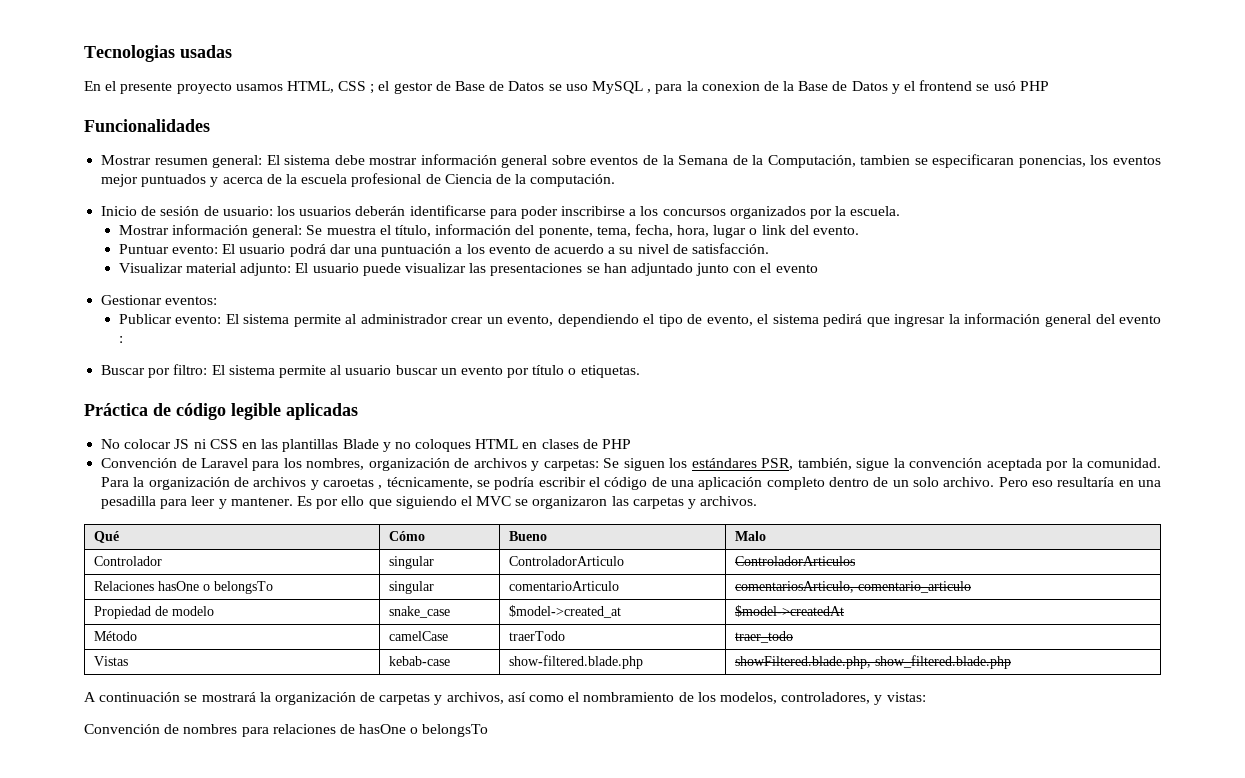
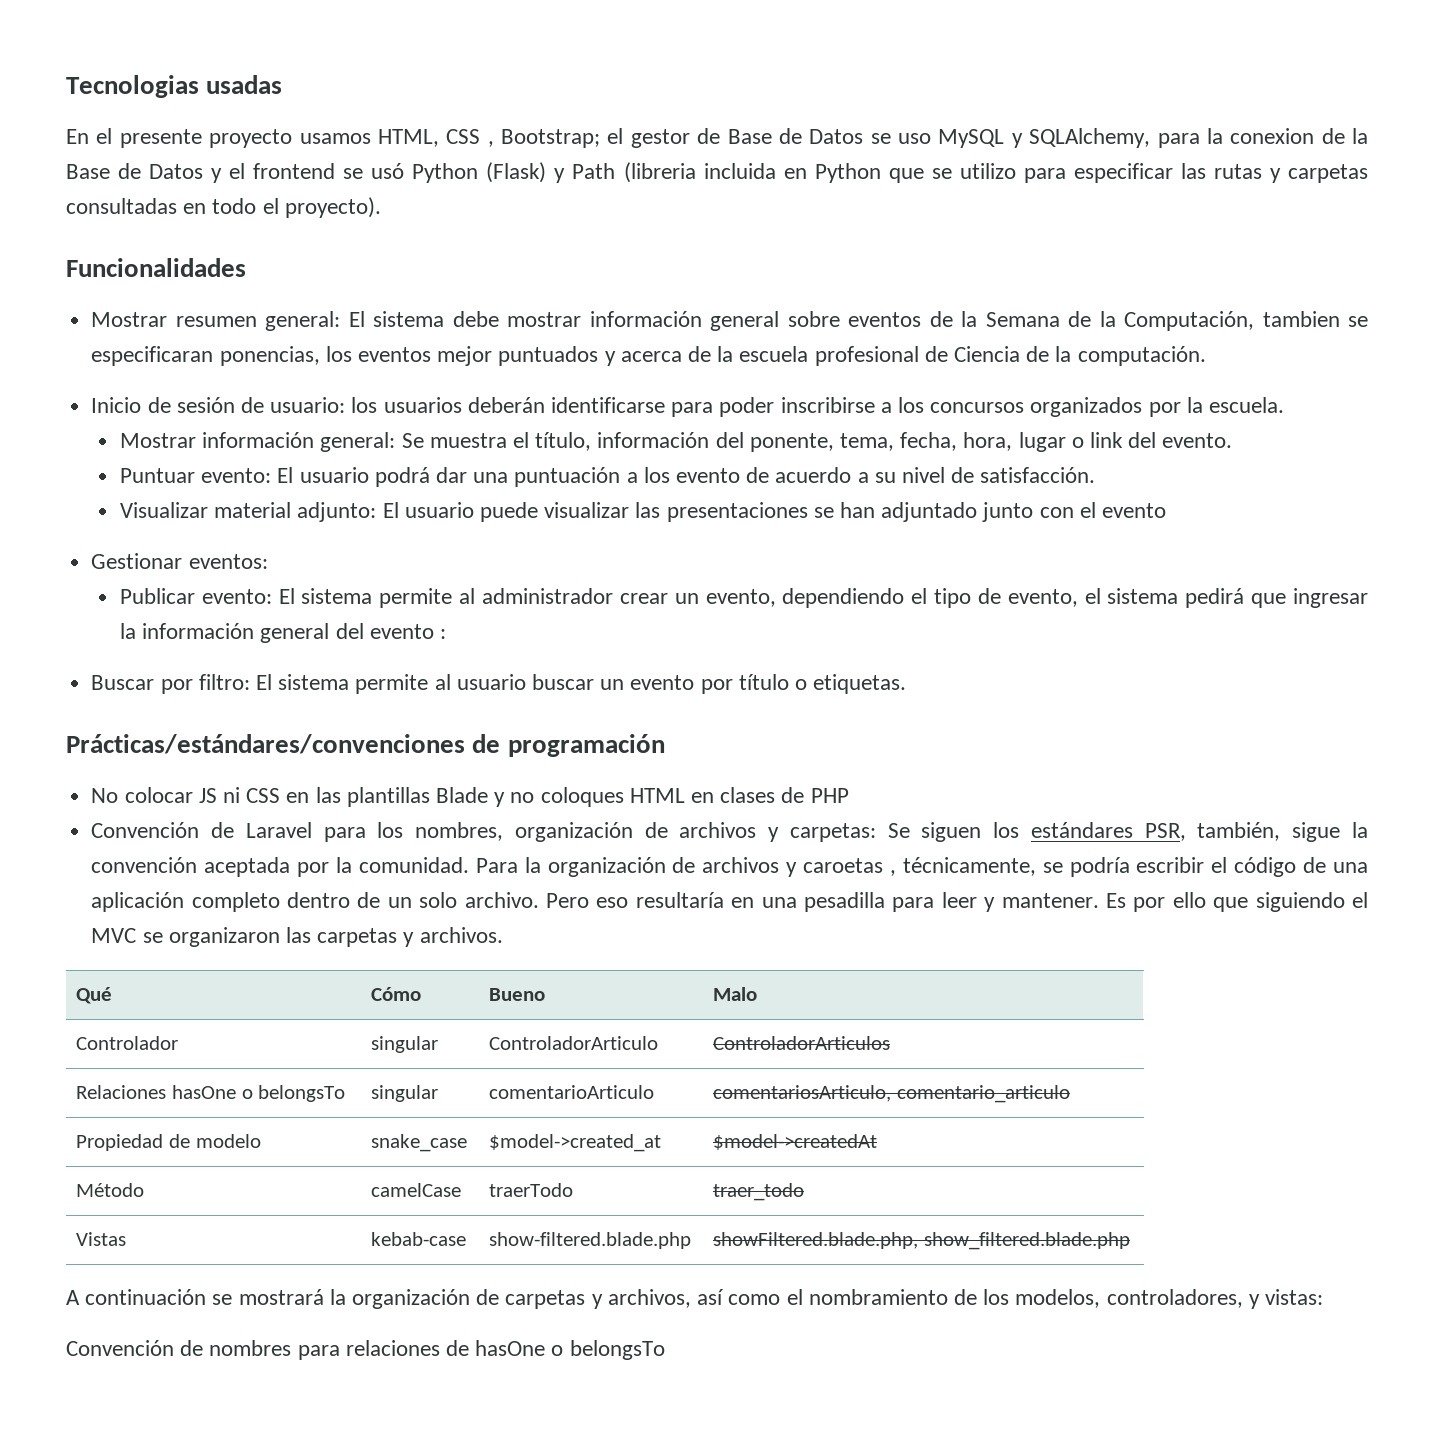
[370,84,375,94] ; -> [487,129,600,148] , Bootstrap;
[647,89,652,93] , -> [1011,128,1151,148] y SQLAlchemy,
[1019,81,1049,91] PHP -> [412,162,1368,183] [66,197,381,218] Python (Flask) y Path (libreria incluida en Python que se utilizo para especificar las rutas y carpetas consultadas en todo el proyecto).
[84,403,358,420] Práctica de código legible aplicadas -> [66,734,665,757] Prácticas/estándares/convenciones de programación

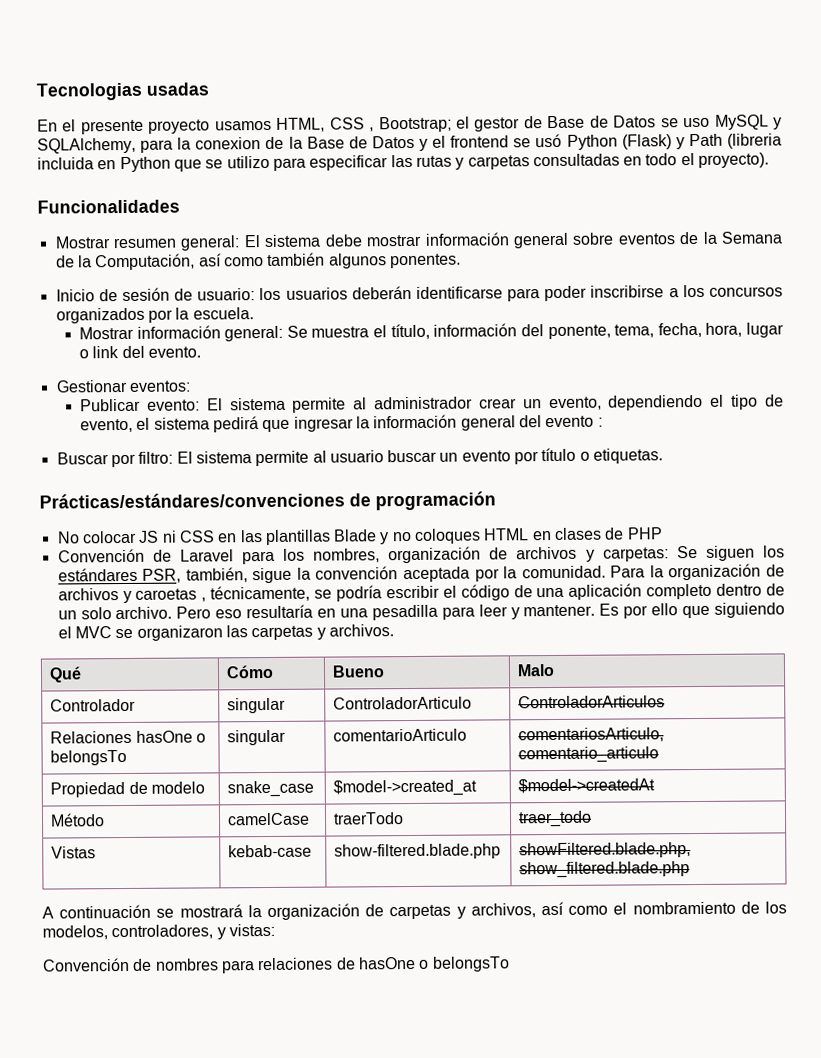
[1262,311,1369,327] [91,346,1206,366] tambien se especificaran ponencias, los eventos mejor puntuados y acerca de la escuela profesional de Ciencia de la computación. -> [198,252,461,269] así como también algunos ponentes.
[119,467,1096,487] [119,502,1167,522] // Puntuar evento: El usuario podrá dar una puntuación a los evento de acuerdo a su nivel de satisfacción. // Visualizar material adjunto: El usuario puede visualizar las presentaciones se han adjuntado junto con el evento -> (201, 352) none

